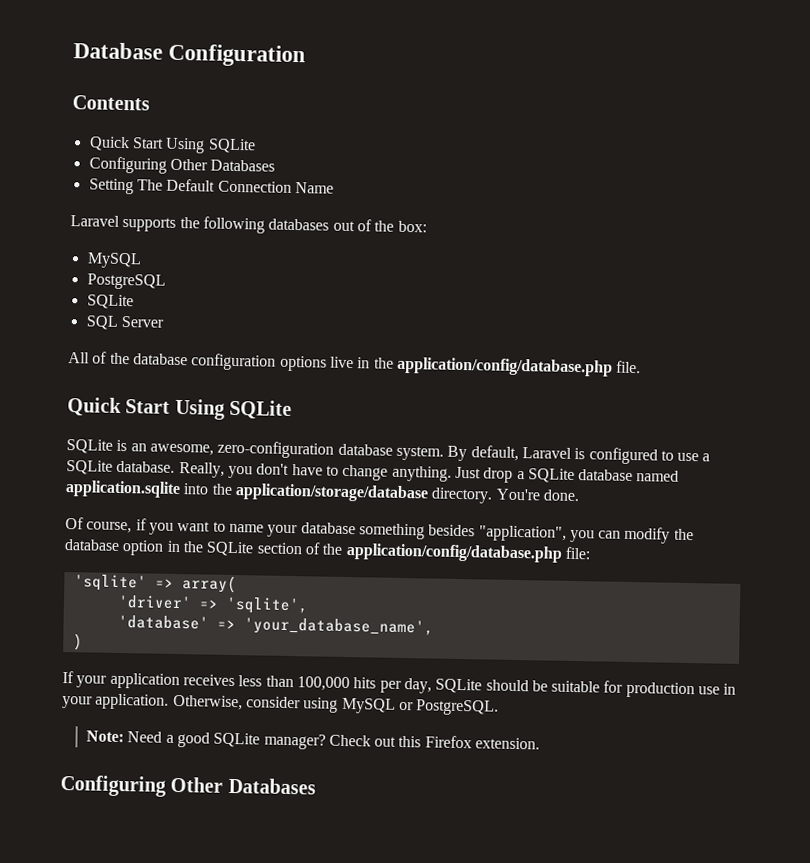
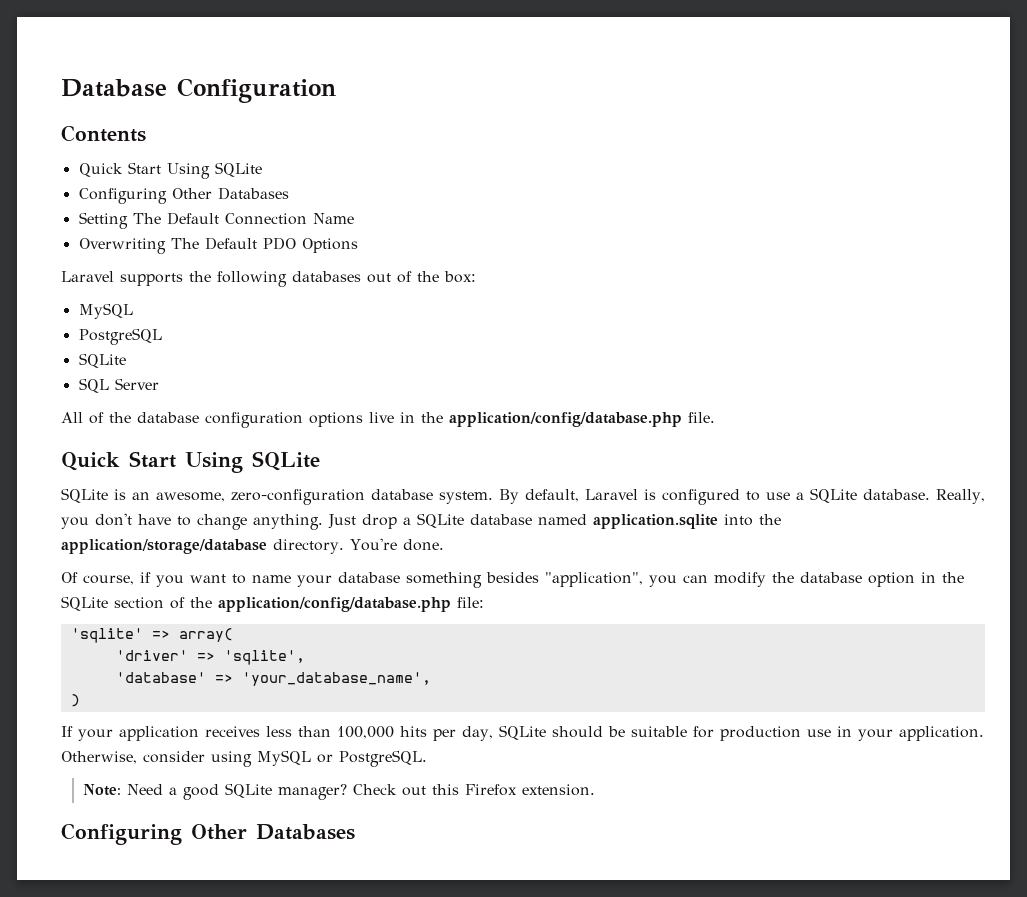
(334, 188) none -> [78,237,358,254] // Overwriting The Default PDO Options

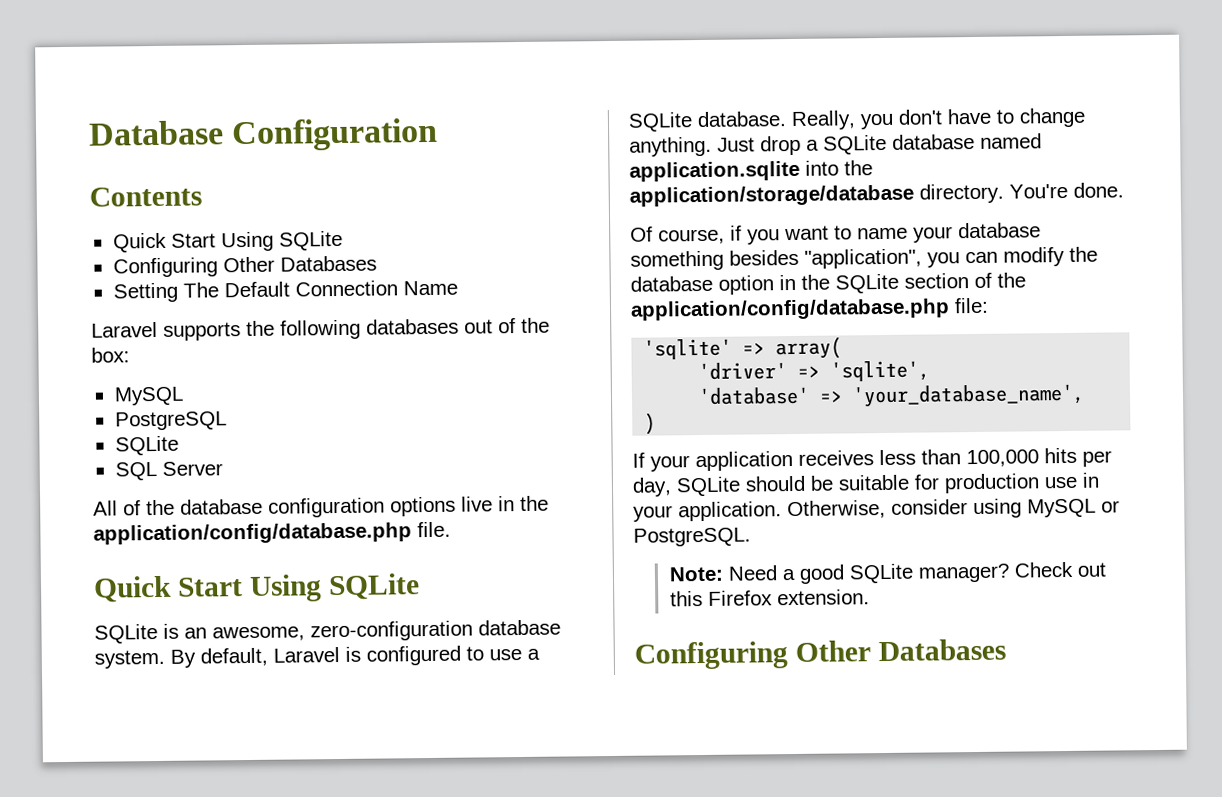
[78,237,358,254] // Overwriting The Default PDO Options -> (458, 288) none

